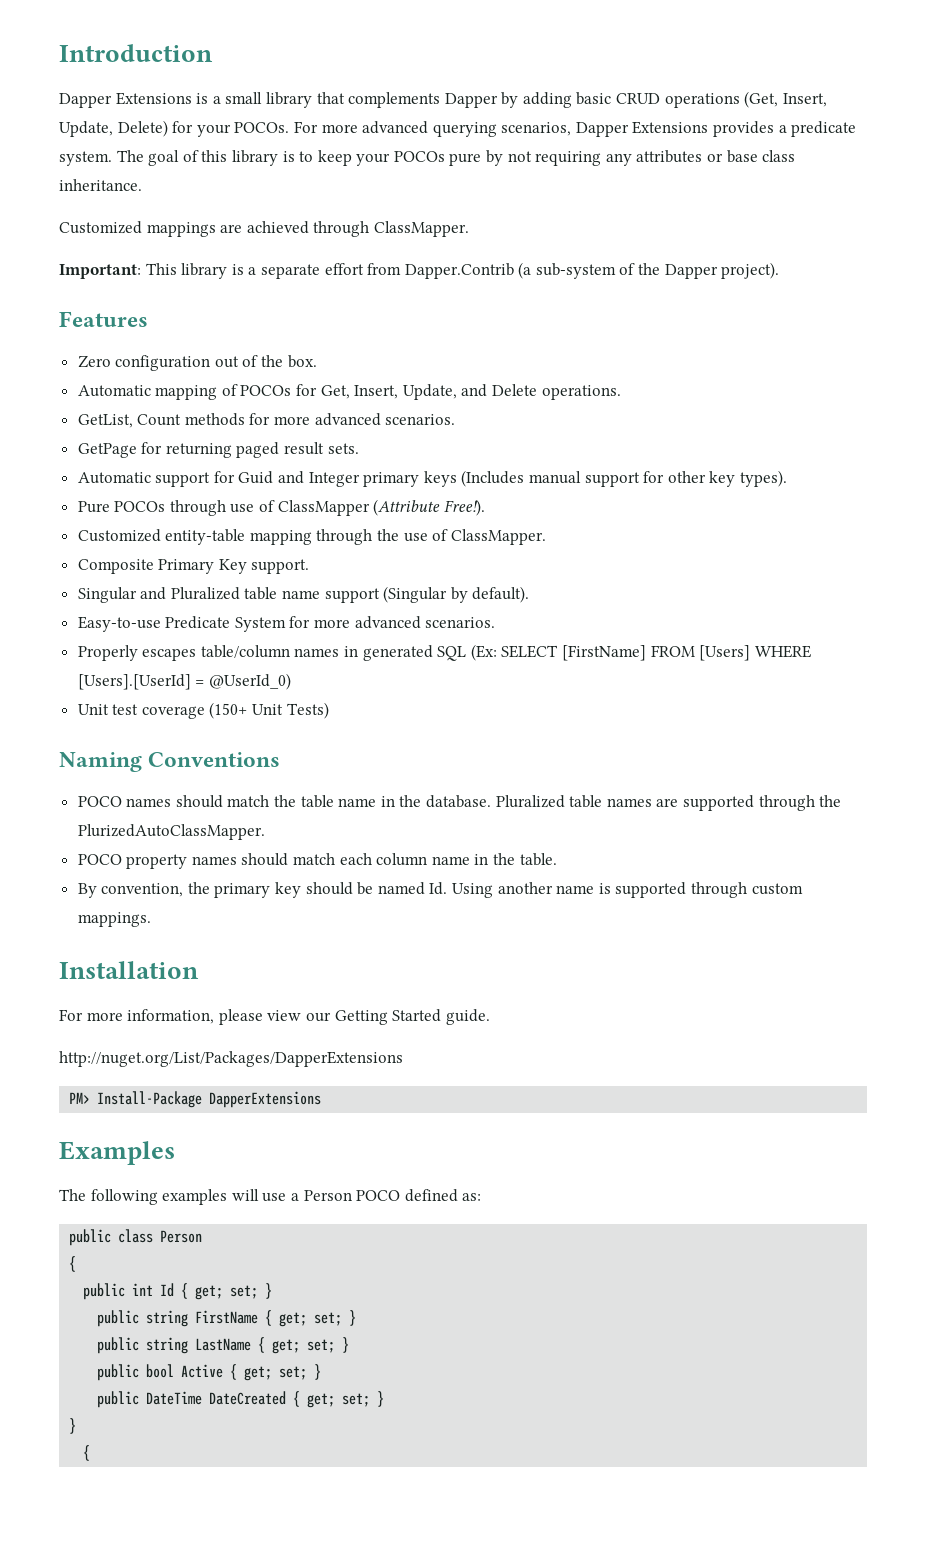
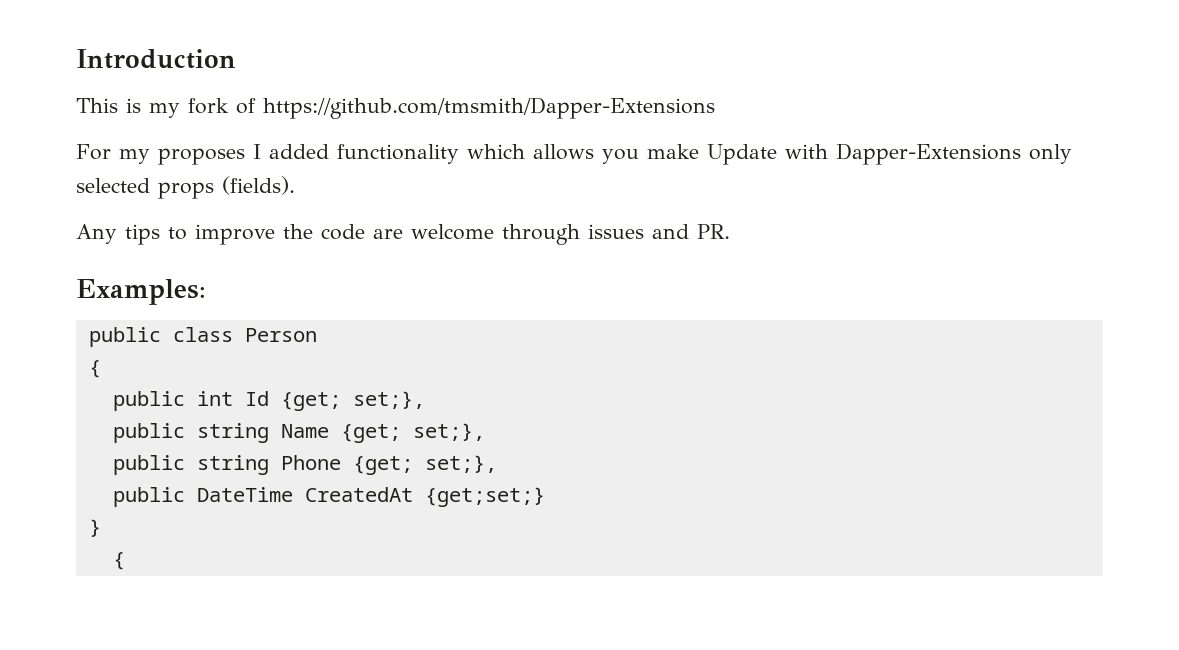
[59,91,827,108] [59,120,857,137] [59,150,796,166] [59,179,142,191] [59,221,469,237] [59,262,780,279] [59,311,148,327] [77,355,317,371] [77,384,621,400] [77,413,456,428] [77,442,359,458] [77,470,787,487] [77,499,485,516] [77,529,546,545] [77,559,310,574] [77,586,530,603] [77,616,496,632] [77,644,811,661] [77,673,291,690] [77,702,329,719] [59,752,281,772] [77,795,842,811] [77,824,265,840] [77,853,557,869] [77,882,803,898] [77,912,151,927] [59,961,199,979] [59,1009,490,1025] [59,1051,403,1067] [69,1091,322,1108] [59,1141,175,1165] [59,1189,482,1205] Dapper Extensions is a small library that complements Dapper by adding basic CRUD operations (Get, Insert, Update, Delete) for your POCOs. For more advanced querying scenarios, Dapper Extensions provides a predicate system. The goal of this library is to keep your POCOs pure by not requiring any attributes or base class inheritance. // Customized mappings are achieved through ClassMapper. // Important: This library is a separate effort from Dapper.Contrib (a sub-system of the Dapper project). // Features // Zero configuration out of the box. // Automatic mapping of POCOs for Get, Insert, Update, and Delete operations. // GetList, Count methods for more advanced scenarios. // GetPage for returning paged result sets. // Automatic support for Guid and Integer primary keys (Includes manual support for other key types). // Pure POCOs through use of ClassMapper (Attribute Free!). // Customized entity-table mapping through the use of ClassMapper. // Composite Primary Key support. // Singular and Pluralized table name support (Singular by default). // Easy-to-use Predicate System for more advanced scenarios. // Properly escapes table/column names in generated SQL (Ex: SELECT [FirstName] FROM [Users] WHERE [Users].[UserId] = @UserId_0) // Unit test coverage (150+ Unit Tests) // Naming Conventions // POCO names should match the table name in the database. Pluralized table names are supported through the PlurizedAutoClassMapper. // POCO property names should match each column name in the table. // By convention, the primary key should be named Id. Using another name is supported through custom mappings. // Installation // For more information, please view our Getting Started guide. // http://nuget.org/List/Packages/DapperExtensions // PM> Install-Package DapperExtensions // Examples // The following examples will use a Person POCO defined as: -> [76,97,715,119] [76,143,1072,165] [76,176,295,199] [76,224,730,245] [76,279,206,305] This is my fork of https://github.com/tmsmith/Dapper-Extensions // For my proposes I added functionality which allows you make Update with Dapper-Extensions only selected props (fields). // Any tips to improve the code are welcome through issues and PR. // Examples:
[181,1283,273,1300] [97,1310,357,1327] [97,1337,350,1354] [97,1364,322,1381] [97,1391,385,1408] { get; set; } // public string FirstName { get; set; } // public string LastName { get; set; } // public bool Active { get; set; } // public DateTime DateCreated { get; set; } -> [280,391,425,411] [112,423,485,443] [112,455,497,475] [112,487,545,507] {get; set;}, // public string Name {get; set;}, // public string Phone {get; set;}, // public DateTime CreatedAt {get;set;}

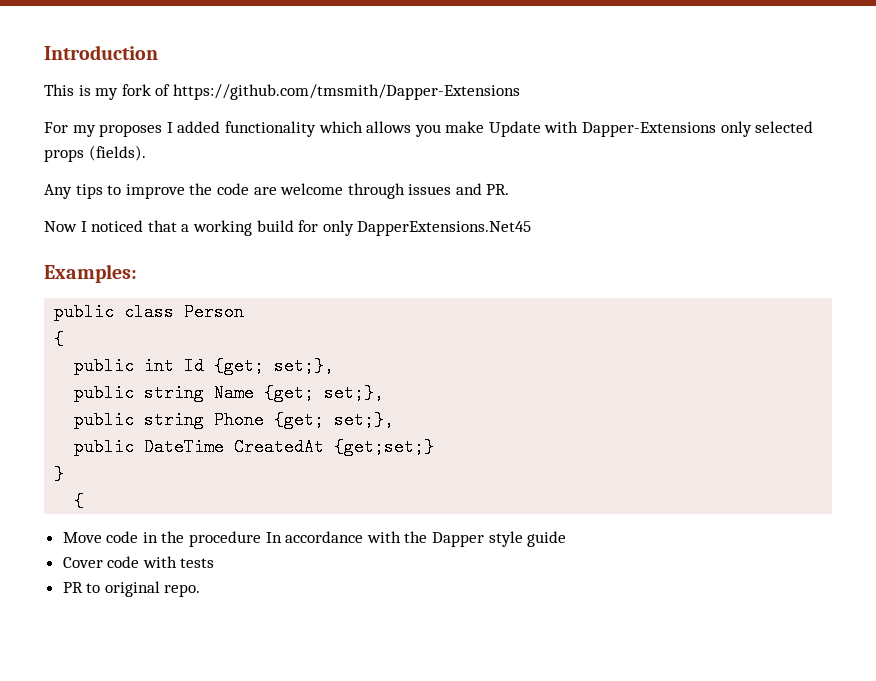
(730, 231) none -> [44,220,532,236] // Now I noticed that a working build for only DapperExtensions.Net45
(125, 561) none -> [62,531,567,547] [62,556,215,568] [62,581,201,597] // Move code in the procedure In accordance with the Dapper style guide // Cover code with tests // PR to original repo.

